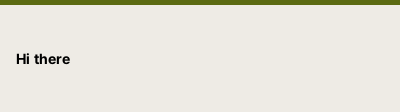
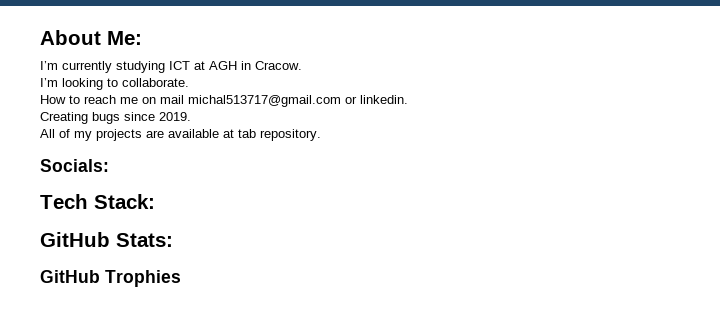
[16,53,70,65] Hi there -> [40,30,142,45] [40,61,302,73] [40,78,189,90] [40,95,408,107] [40,112,191,124] [40,129,321,141] [40,159,109,172] [40,194,155,209] [40,232,173,247] [40,270,181,287] About Me: // I’m currently studying ICT at AGH in Cracow. // I’m looking to collaborate. // How to reach me on mail michal513717@gmail.com or linkedin. // Creating bugs since 2019. // All of my projects are available at tab repository. // Socials: // Tech Stack: // GitHub Stats: // GitHub Trophies

